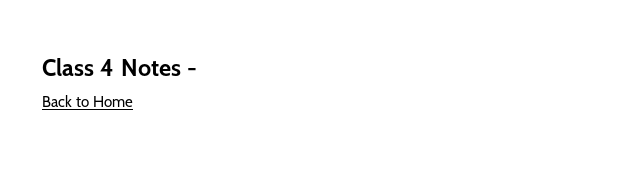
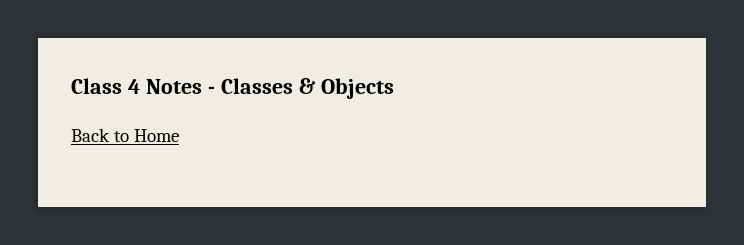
(198, 72) none -> [220,78,394,99] Classes & Objects

